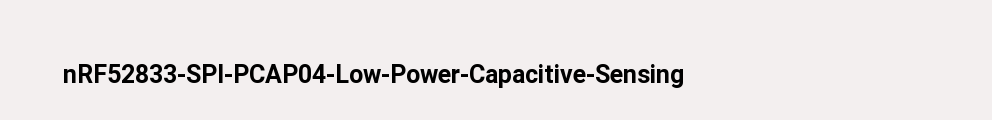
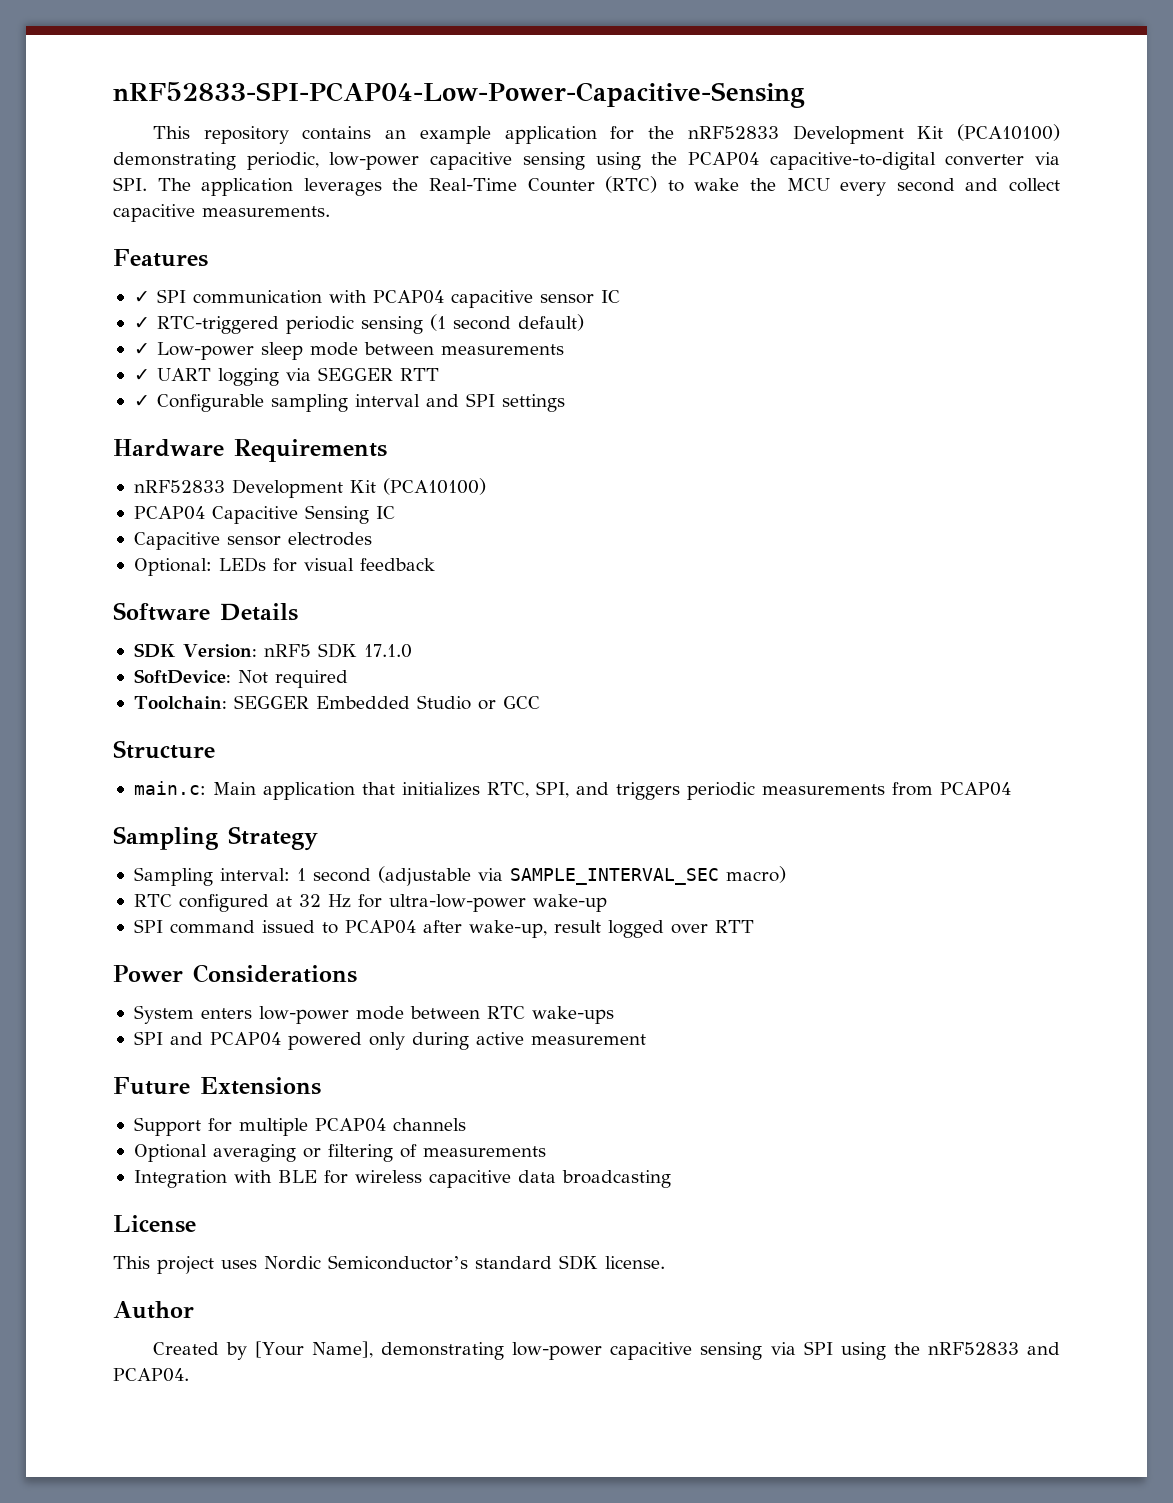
(684, 76) none -> [152,124,1060,144] [113,152,1061,170] [113,176,1061,196] [113,204,330,222] [113,249,208,267] [133,289,620,308] [133,314,584,334] [133,342,564,360] [133,367,439,386] [133,393,565,412] [113,439,387,462] [133,478,486,498] [133,505,395,524] [133,532,372,550] [133,557,435,576] [113,602,298,621] [133,643,412,658] [133,669,348,688] [133,695,540,710] [113,740,215,759] [133,781,1011,800] [113,826,318,851] [133,866,786,886] [133,894,607,912] [133,919,754,938] [113,964,357,983] [133,1005,614,1024] [133,1031,646,1050] [113,1077,321,1095] [133,1117,466,1136] [133,1144,546,1162] [133,1170,671,1188] [113,1215,196,1233] [113,1255,665,1274] [113,1301,194,1319] [152,1341,1061,1360] [113,1368,189,1382] // This repository contains an example application for the nRF52833 Development Kit (PCA10100) demonstrating periodic, low-power capacitive sensing using the PCAP04 capacitive-to-digital converter via SPI. The application leverages the Real-Time Counter (RTC) to wake the MCU every second and collect capacitive measurements. // Features // ✓ SPI communication with PCAP04 capacitive sensor IC // ✓ RTC-triggered periodic sensing (1 second default) // ✓ Low-power sleep mode between measurements // ✓ UART logging via SEGGER RTT // ✓ Configurable sampling interval and SPI settings // Hardware Requirements // nRF52833 Development Kit (PCA10100) // PCAP04 Capacitive Sensing IC // Capacitive sensor electrodes // Optional: LEDs for visual feedback // Software Details // SDK Version: nRF5 SDK 17.1.0 // SoftDevice: Not required // Toolchain: SEGGER Embedded Studio or GCC // Structure // main.c: Main application that initializes RTC, SPI, and triggers periodic measurements from PCAP04 // Sampling Strategy // Sampling interval: 1 second (adjustable via SAMPLE_INTERVAL_SEC macro) // RTC configured at 32 Hz for ultra-low-power wake-up // SPI command issued to PCAP04 after wake-up, result logged over RTT // Power Considerations // System enters low-power mode between RTC wake-ups // SPI and PCAP04 powered only during active measurement // Future Extensions // Support for multiple PCAP04 channels // Optional averaging or filtering of measurements // Integration with BLE for wireless capacitive data broadcasting // License // This project uses Nordic Semiconductor’s standard SDK license. // Author // Created by [Your Name], demonstrating low-power capacitive sensing via SPI using the nRF52833 and PCAP04.

